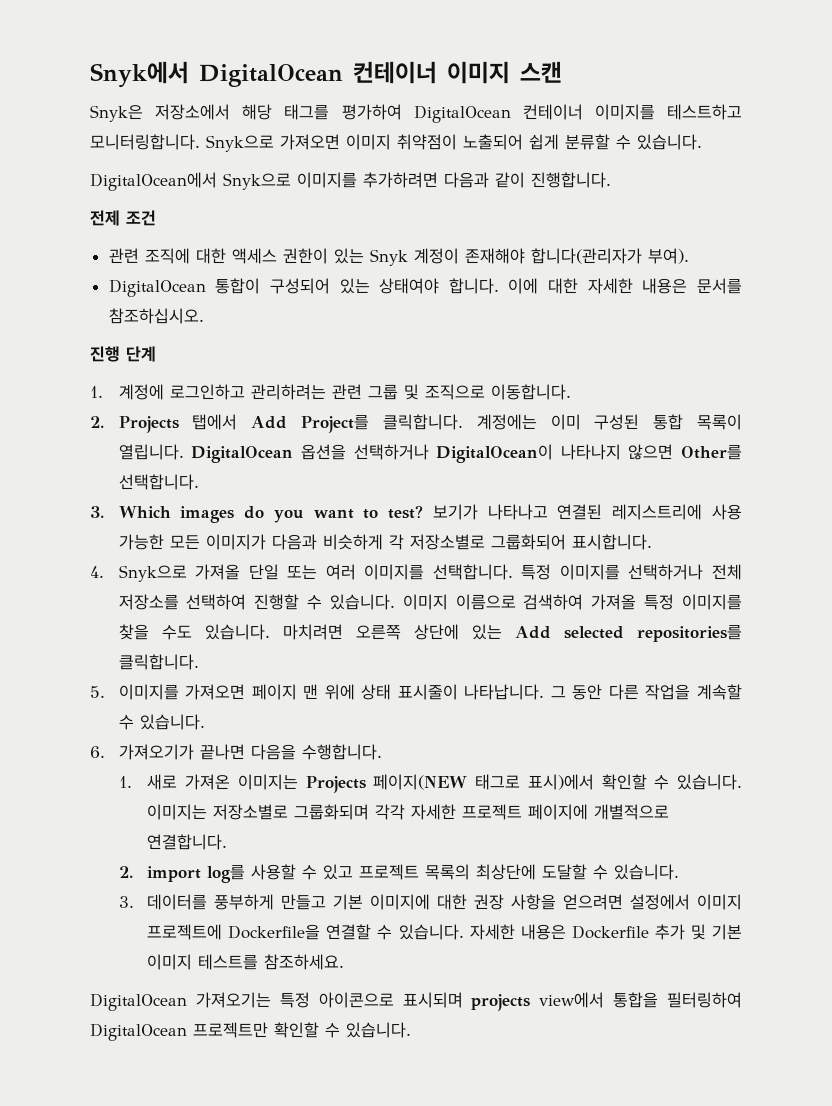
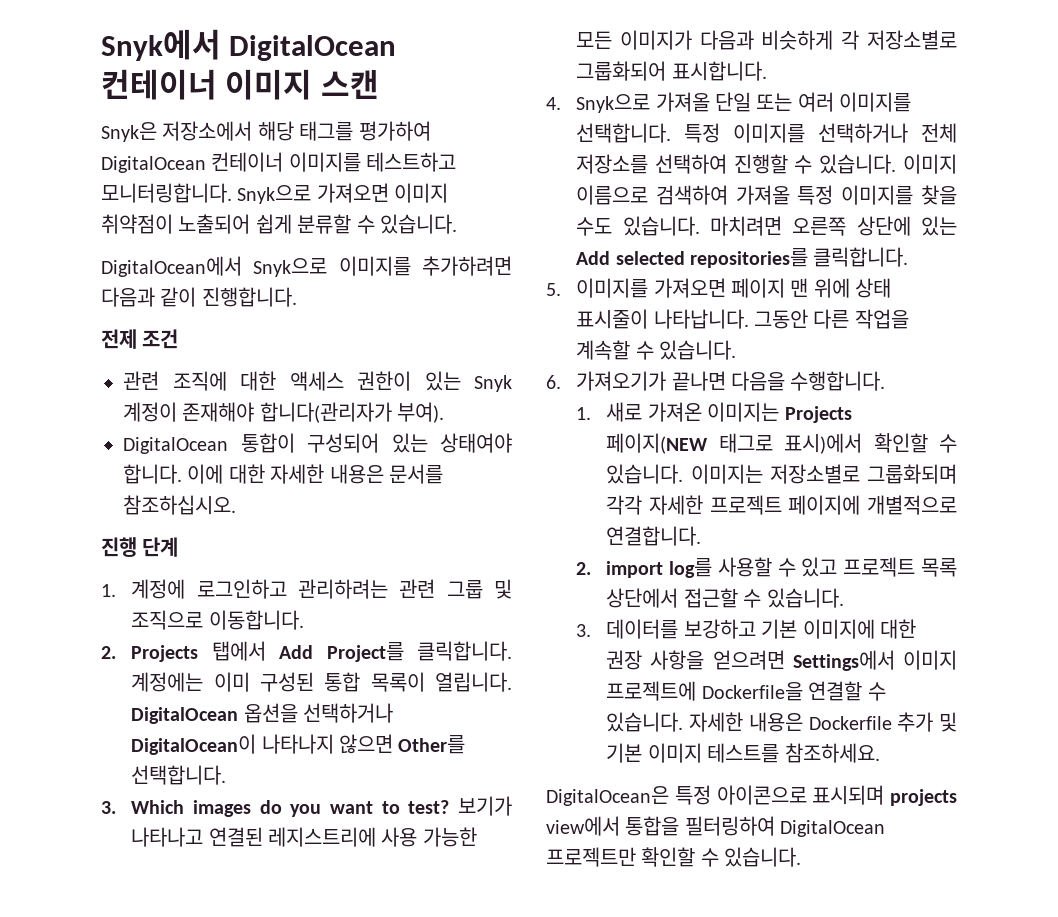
[550,684,603,700] 그 동안 -> [753,309,808,329] 그동안
[425,864,588,880] 목록의 최상단에 도달할 -> [921,558,957,577] [606,588,738,608] 목록 상단에서 접근할
[214,894,327,910] 풍부하게 만들고 -> [683,619,756,639] 보강하고
[630,894,691,910] 설정에서 -> [792,650,895,671] Settings에서
[90,992,271,1011] DigitalOcean 가져오기는 -> [546,786,669,806] DigitalOcean은

